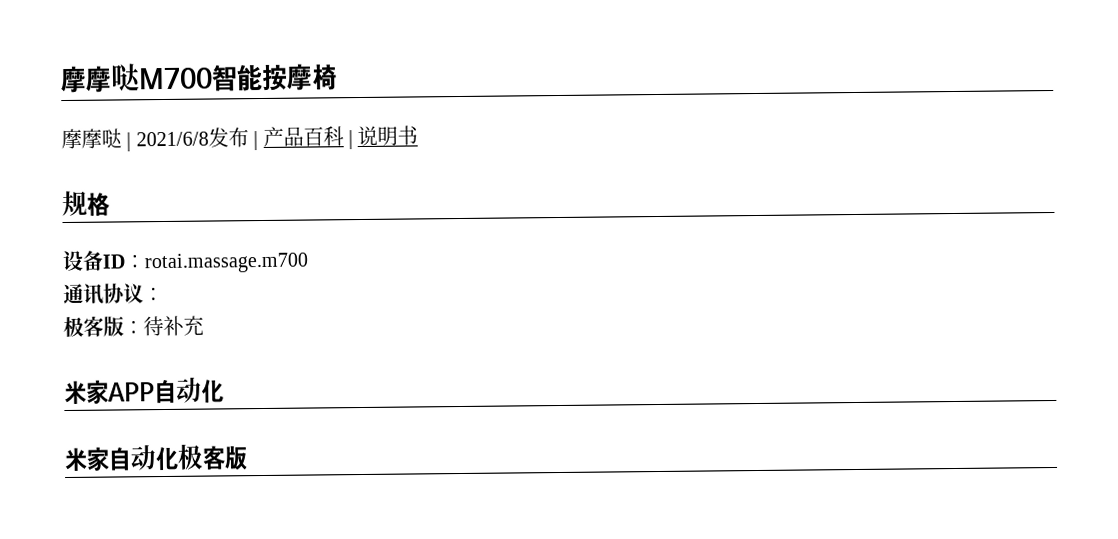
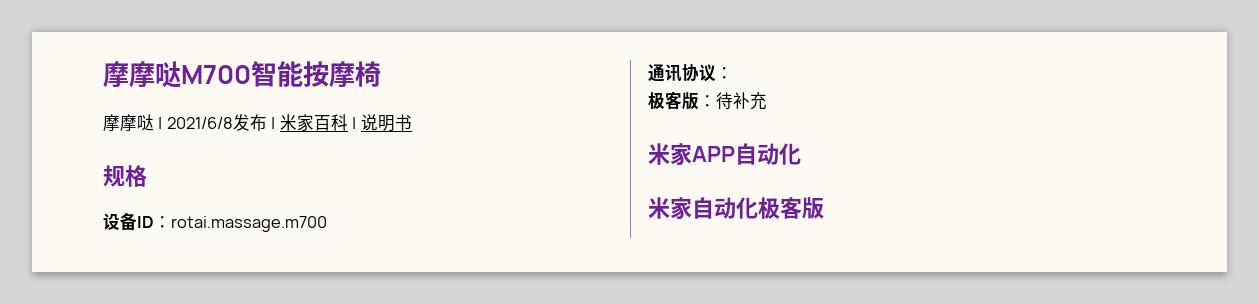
[262,126,304,147] 产品 -> [279,114,314,132] 米家

